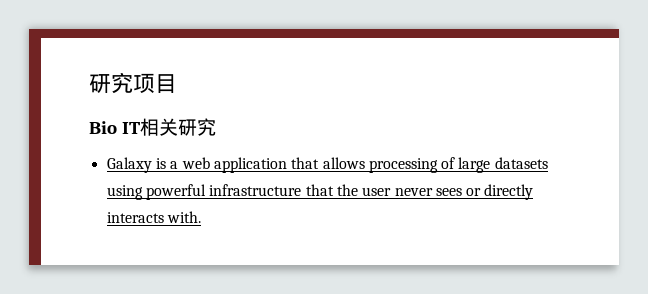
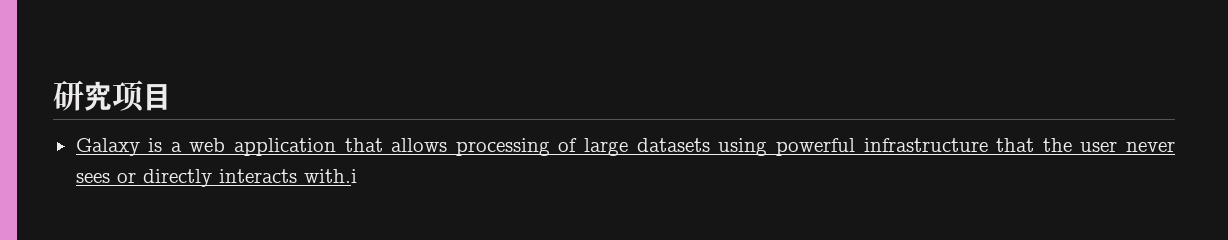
[89,118,216,136] // Bio IT相关研究 -> (171, 97) none
[166,211,201,223] with. -> [303,169,357,183] with.i

